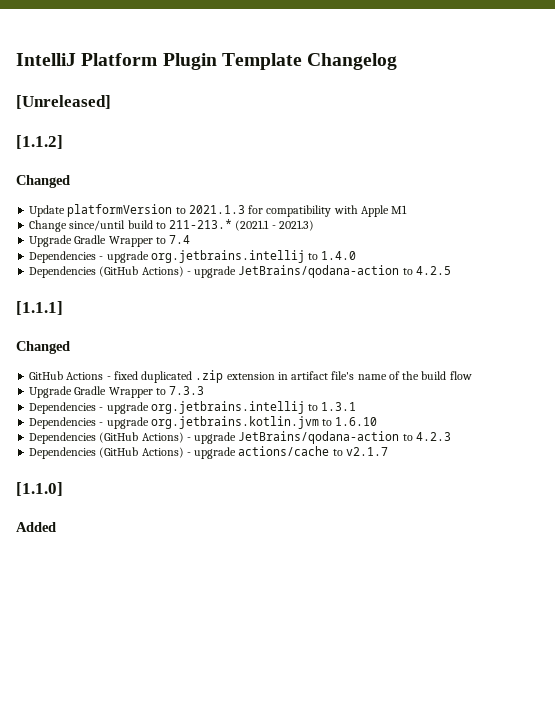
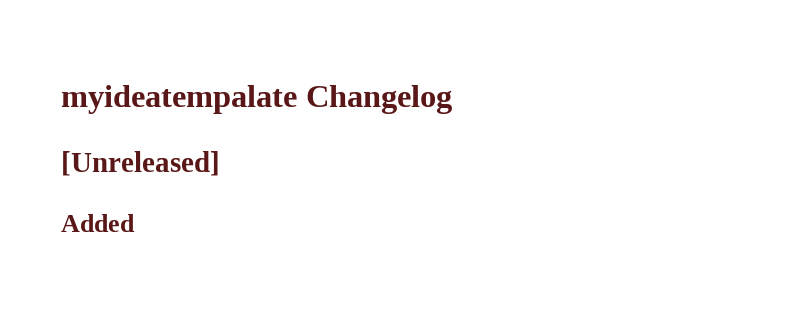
[16,53,398,70] [16,95,111,109] [16,135,63,149] [16,175,70,188] [29,204,408,217] [29,219,314,232] [29,235,191,247] [29,250,357,263] [29,265,451,278] [16,301,63,315] [16,341,70,354] [29,370,472,383] [29,386,205,398] [29,401,357,414] [29,416,378,429] [29,431,451,444] [29,446,388,459] [16,482,63,496] IntelliJ Platform Plugin Template Changelog // [Unreleased] // [1.1.2] // Changed // Update platformVersion to 2021.1.3 for compatibility with Apple M1 // Change since/until build to 211-213.* (2021.1 - 2021.3) // Upgrade Gradle Wrapper to 7.4 // Dependencies - upgrade org.jetbrains.intellij to 1.4.0 // Dependencies (GitHub Actions) - upgrade JetBrains/qodana-action to 4.2.5 // [1.1.1] // Changed // GitHub Actions - fixed duplicated .zip extension in artifact file's name of the build flow // Upgrade Gradle Wrapper to 7.3.3 // Dependencies - upgrade org.jetbrains.intellij to 1.3.1 // Dependencies - upgrade org.jetbrains.kotlin.jvm to 1.6.10 // Dependencies (GitHub Actions) - upgrade JetBrains/qodana-action to 4.2.3 // Dependencies (GitHub Actions) - upgrade actions/cache to v2.1.7 // [1.1.0] -> [61,85,452,114] [61,151,220,176] myideatempalate Changelog // [Unreleased]

